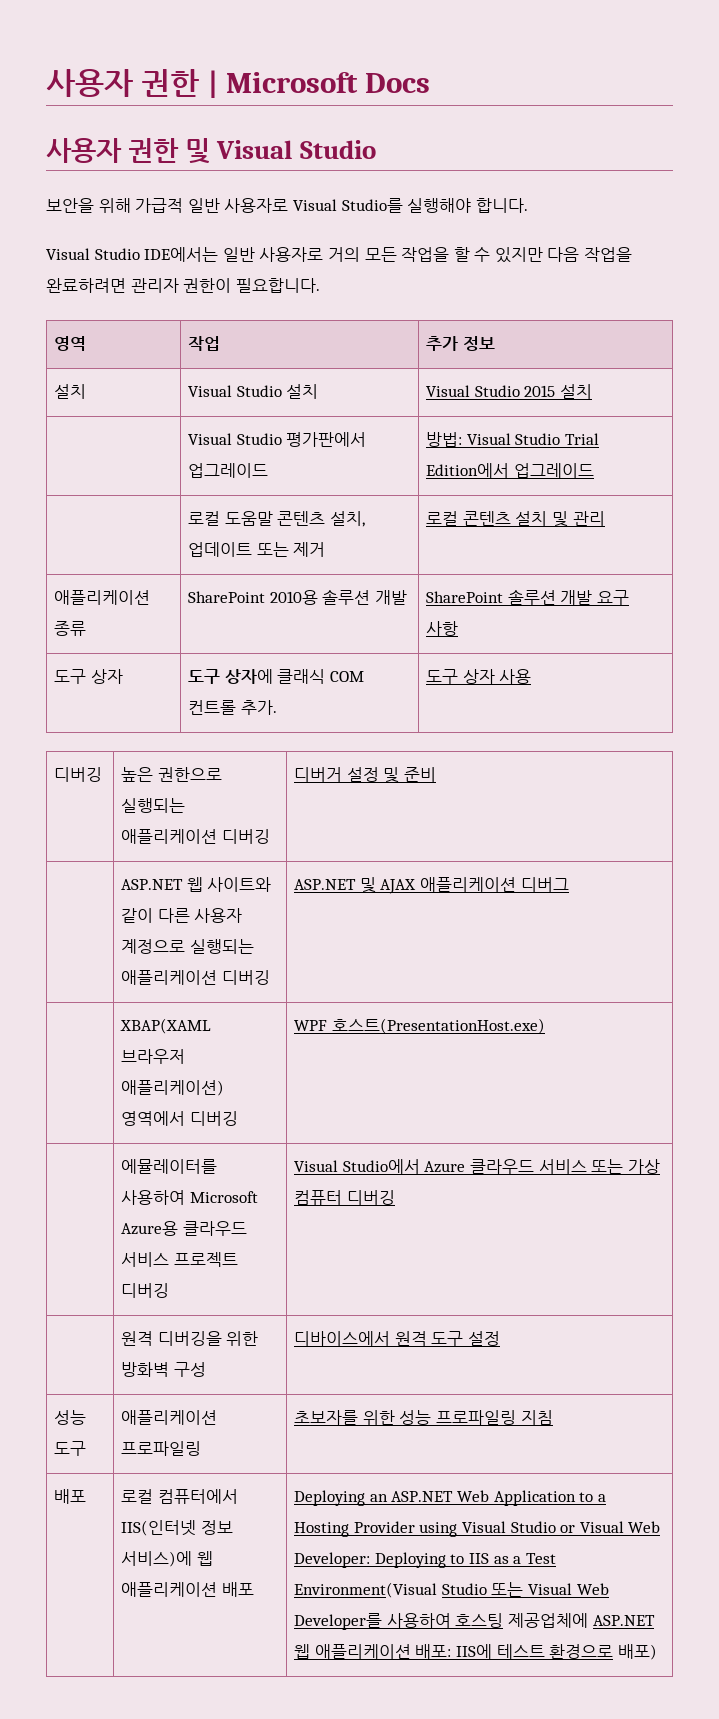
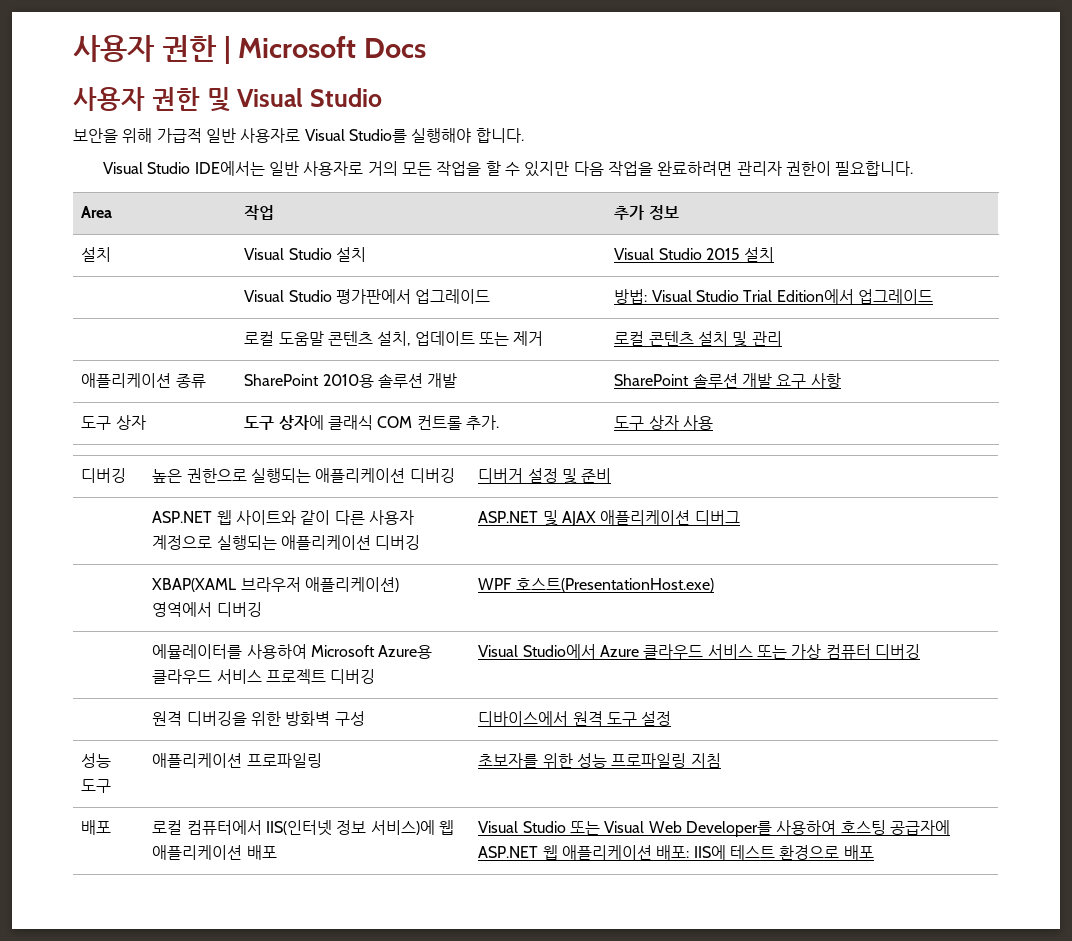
[54,336,87,351] 영역 -> [81,206,113,218] Area
[294,1490,606,1506] [294,1521,661,1537] [294,1552,556,1568] [294,1582,438,1598] Deploying an ASP.NET Web Application to a Hosting Provider using Visual Studio or Visual Web Developer: Deploying to IIS as a Test Environment(Visual -> [478,821,519,833] Visual
[507,1613,588,1628] 제공업체에 -> [889,820,950,835] 공급자에
[617,1644,657,1660] 배포) -> [843,845,874,860] 배포

